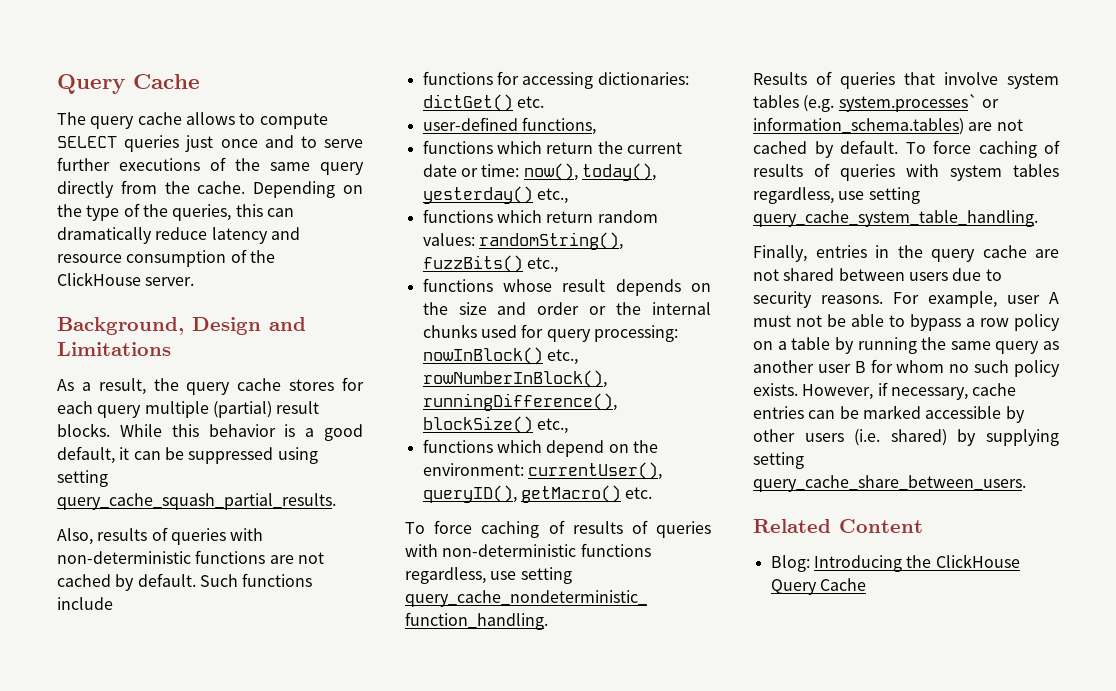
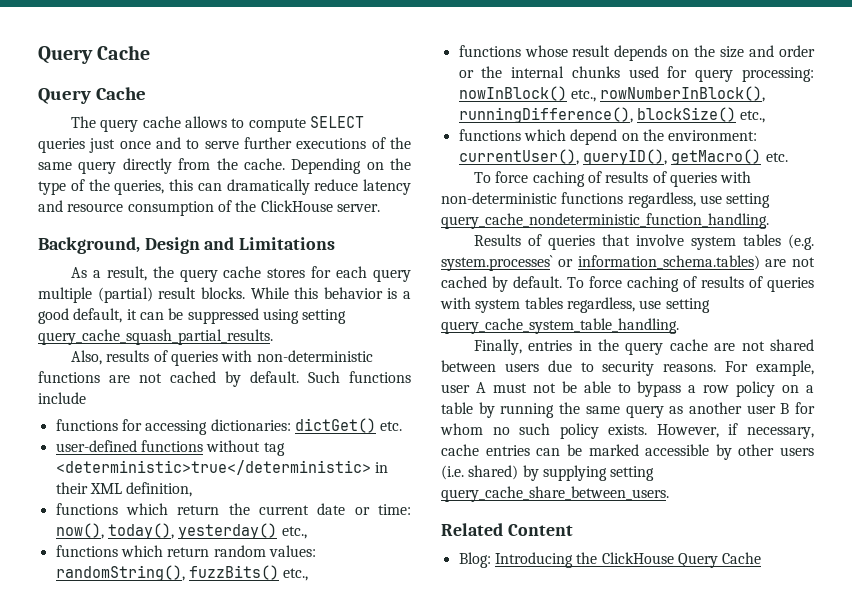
[57,74,200,94] Query Cache -> [38,45,151,64] [38,87,146,104] Query Cache // Query Cache
[521,117,596,135] functions, -> [140,440,285,456] [55,460,388,475] [55,482,193,497] functions without tag <deterministic>true</deterministic> in their XML definition,

